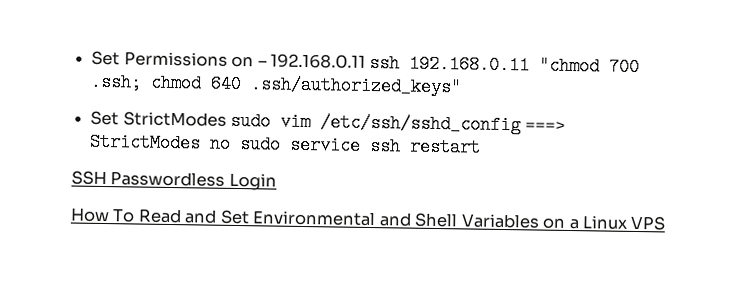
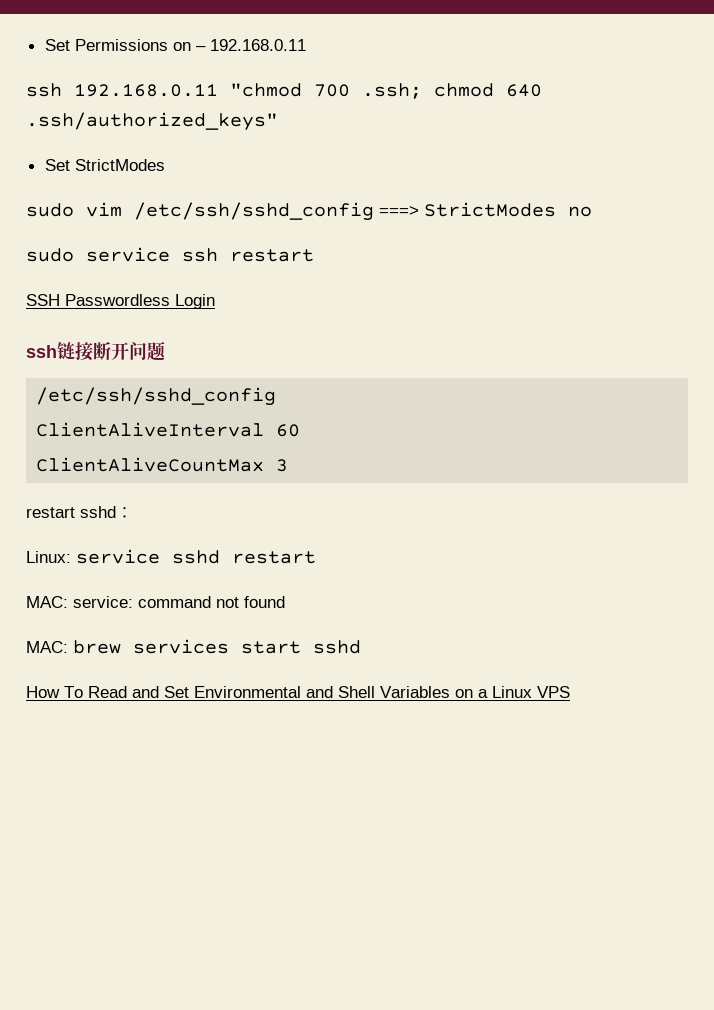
(366, 61) none -> (306, 45) //
(227, 119) none -> (165, 165) //
(232, 143) none -> (592, 211) //
(277, 181) none -> [26,341,165,361] [36,387,277,406] [36,422,301,437] [36,457,289,472] [26,506,133,518] [26,549,316,564] [26,596,285,608] [26,639,361,654] // ssh链接断开问题 // /etc/ssh/sshd_config // ClientAliveInterval 60 // ClientAliveCountMax 3 // restart sshd： // Linux: service sshd restart // MAC: service: command not found // MAC: brew services start sshd

